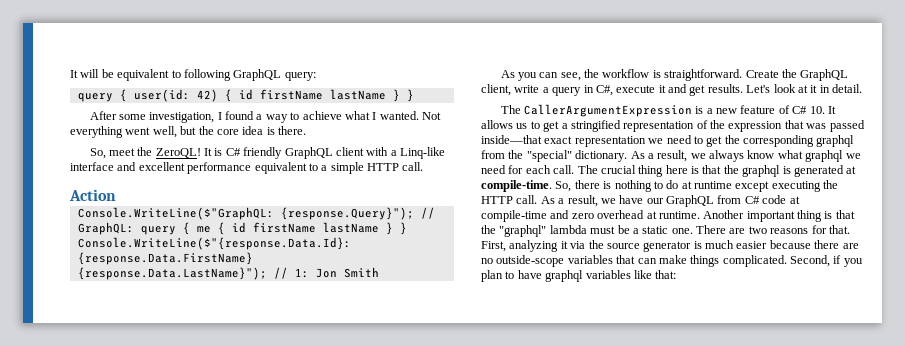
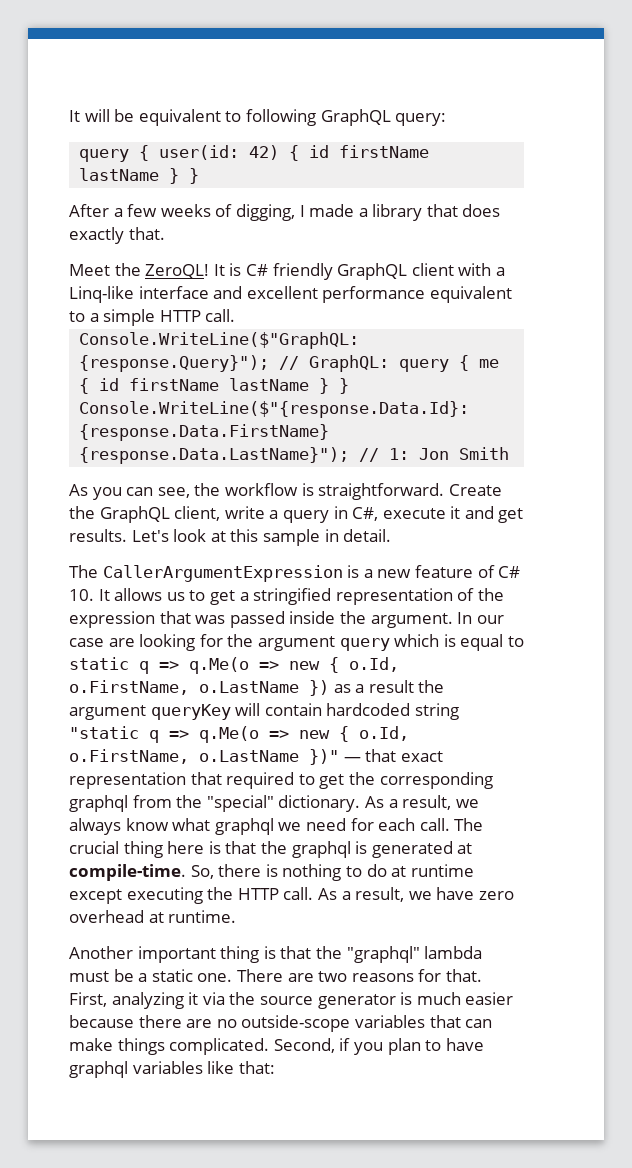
[118,111,442,123] [70,126,306,138] [89,148,135,159] some investigation, I found a way to achieve what I wanted. Not everything went well, but the core idea is there. // So, meet -> [113,204,501,221] [69,227,165,244] [69,264,110,276] a few weeks of digging, I made a library that does exactly that. // Meet
[69,189,116,201] // Action -> (236, 315) none
[810,85,818,93] it -> [230,529,320,546] this sample
[481,135,692,147] inside—that exact representation we need -> [289,611,504,628] [69,634,524,651] [69,657,399,674] [69,680,445,696] [69,703,459,720] [69,726,409,743] [69,749,443,765] [69,772,295,789] inside the argument. In our case are looking for the argument query which is equal to static q => q.Me(o => new { o.Id, o.FirstName, o.LastName }) as a result the argument queryKey will contain hardcoded string "static q => q.Me(o => new { o.Id, o.FirstName, o.LastName })" — that exact representation that required
[646,195,800,207] [481,210,570,222] our GraphQL from C# code at compile-time and -> (475, 893) none
(700, 215) none -> (237, 916) //

